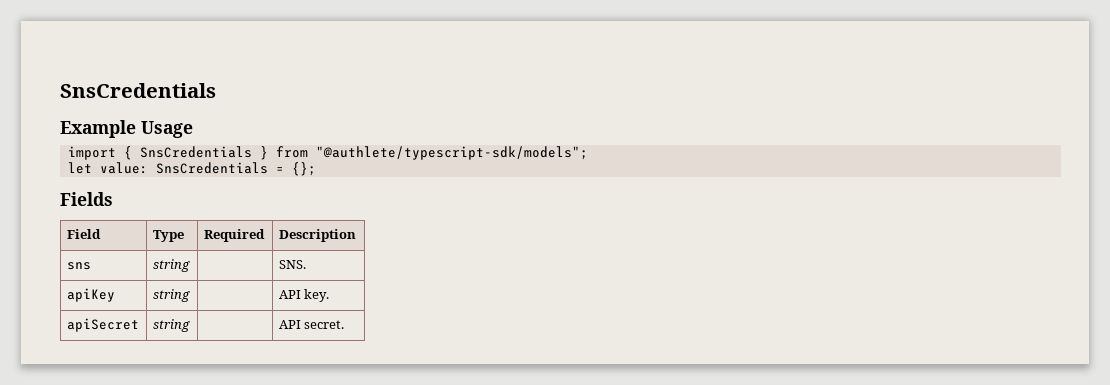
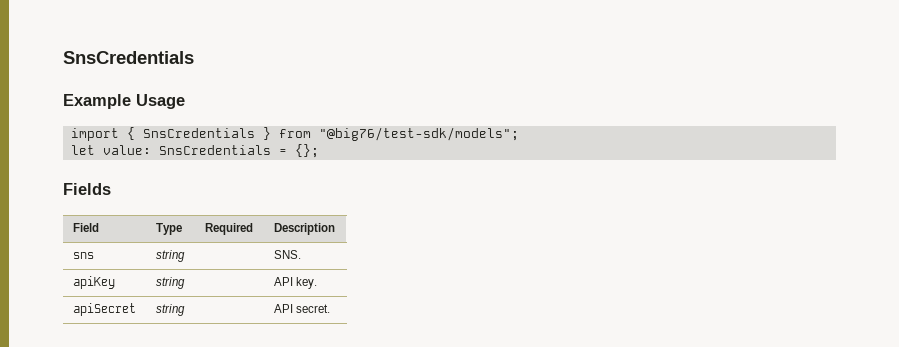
[315,146,588,160] "@authlete/typescript-sdk/models"; -> [318,127,519,141] "@big76/test-sdk/models";

